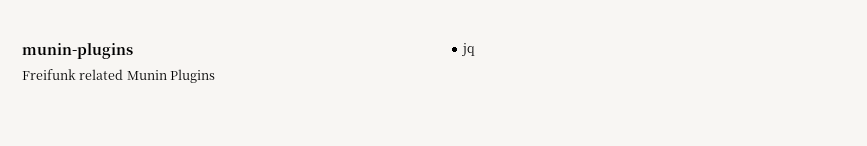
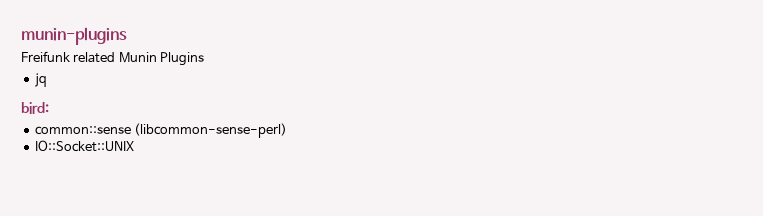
(475, 50) none -> [21,102,49,114] [34,123,288,138] [34,140,134,152] // bird: // common::sense (libcommon-sense-perl) // IO::Socket::UNIX

